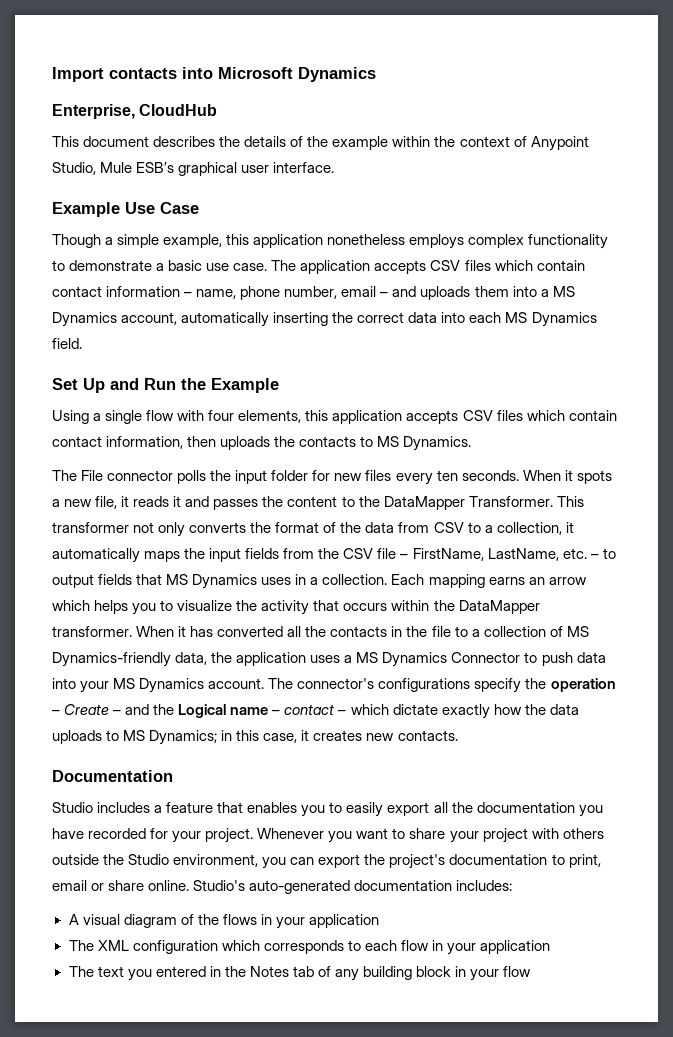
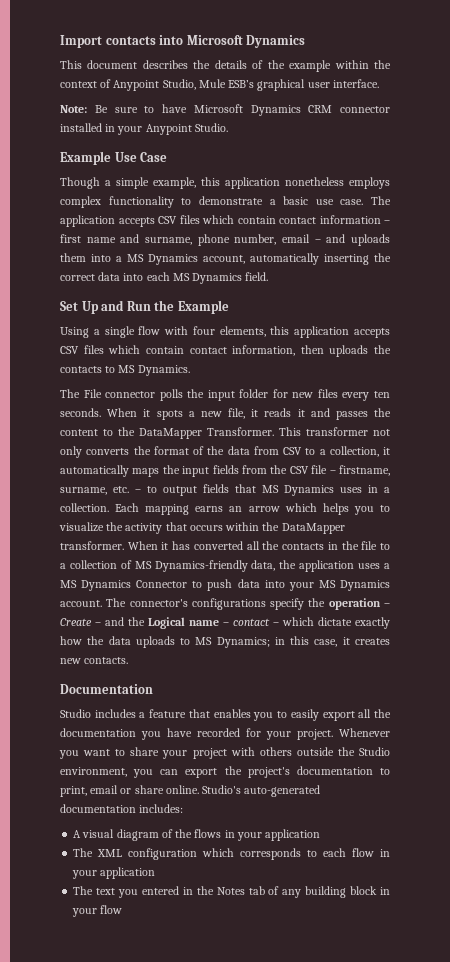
[52,104,218,119] // Enterprise, CloudHub -> (306, 41) none
(335, 167) none -> [60,104,390,116] [60,123,228,135] // Note: Be sure to have Microsoft Dynamics CRM connector installed in your Anypoint Studio.
[196,289,237,299] name, -> [60,234,192,245] first name and surname,
[412,548,559,561] FirstName, LastName, -> [339,465,390,476] [60,487,107,495] firstname, surname,

